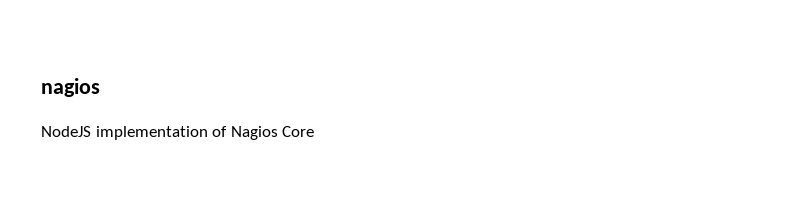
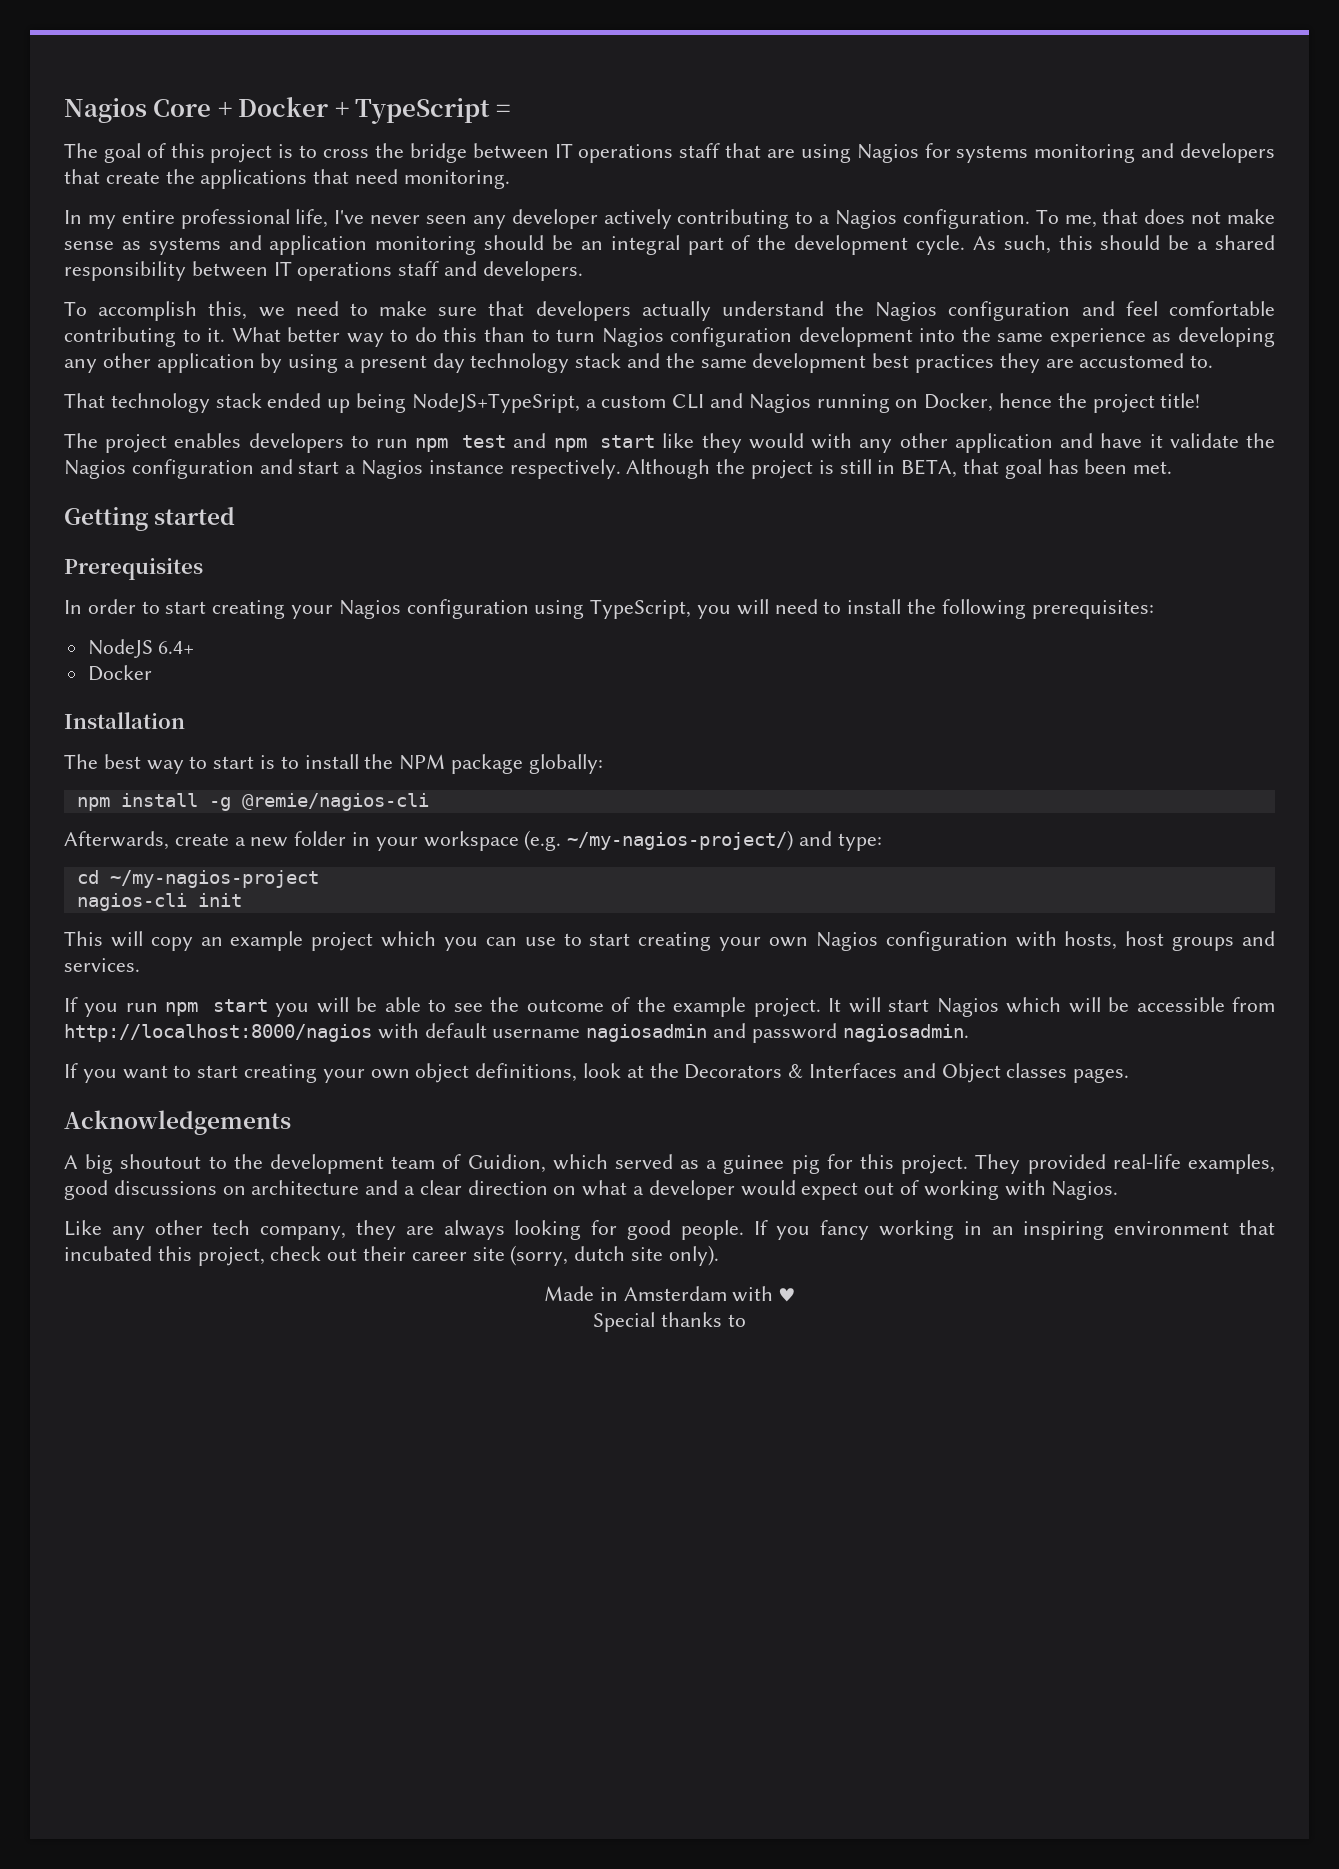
[41,78,100,97] [41,126,315,140] nagios // NodeJS implementation of Nagios Core -> [64,97,510,124] [64,143,1275,163] [64,169,510,189] [64,209,1276,229] [64,235,1276,255] [64,261,583,281] [64,301,1275,321] [64,327,1275,347] [64,353,1214,373] [64,393,1201,413] [64,433,1275,453] [64,459,1173,479] [64,507,236,531] [64,558,203,580] [64,599,1154,619] [87,639,195,658] [87,665,152,681] [64,712,185,729] [64,754,603,774] [76,793,429,811] [64,830,882,851] [76,870,319,888] [76,893,242,911] [64,931,1276,951] [64,958,140,972] [64,997,1276,1017] [64,1023,969,1043] [64,1063,1130,1083] [64,1110,291,1135] [64,1154,1275,1174] [64,1180,1119,1200] [64,1220,1275,1240] [64,1245,719,1266] [543,1286,796,1302] [593,1312,746,1332] Nagios Core + Docker + TypeScript = // The goal of this project is to cross the bridge between IT operations staff that are using Nagios for systems monitoring and developers that create the applications that need monitoring. // In my entire professional life, I've never seen any developer actively contributing to a Nagios configuration. To me, that does not make sense as systems and application monitoring should be an integral part of the development cycle. As such, this should be a shared responsibility between IT operations staff and developers. // To accomplish this, we need to make sure that developers actually understand the Nagios configuration and feel comfortable contributing to it. What better way to do this than to turn Nagios configuration development into the same experience as developing any other application by using a present day technology stack and the same development best practices they are accustomed to. // That technology stack ended up being NodeJS+TypeSript, a custom CLI and Nagios running on Docker, hence the project title! // The project enables developers to run npm test and npm start like they would with any other application and have it validate the Nagios configuration and start a Nagios instance respectively. Although the project is still in BETA, that goal has been met. // Getting started // Prerequisites // In order to start creating your Nagios configuration using TypeScript, you will need to install the following prerequisites: // NodeJS 6.4+ // Docker // Installation // The best way to start is to install the NPM package globally: // npm install -g @remie/nagios-cli // Afterwards, create a new folder in your workspace (e.g. ~/my-nagios-project/) and type: // cd ~/my-nagios-project // nagios-cli init // This will copy an example project which you can use to start creating your own Nagios configuration with hosts, host groups and services. // If you run npm start you will be able to see the outcome of the example project. It will start Nagios which will be accessible from http://localhost:8000/nagios with default username nagiosadmin and password nagiosadmin. // If you want to start creating your own object definitions, look at the Decorators & Interfaces and Object classes pages. // Acknowledgements // A big shoutout to the development team of Guidion, which served as a guinee pig for this project. They provided real-life examples, good discussions on architecture and a clear direction on what a developer would expect out of working with Nagios. // Like any other tech company, they are always looking for good people. If you fancy working in an inspiring environment that incubated this project, check out their career site (sorry, dutch site only). // Made in Amsterdam with ♥ // Special thanks to

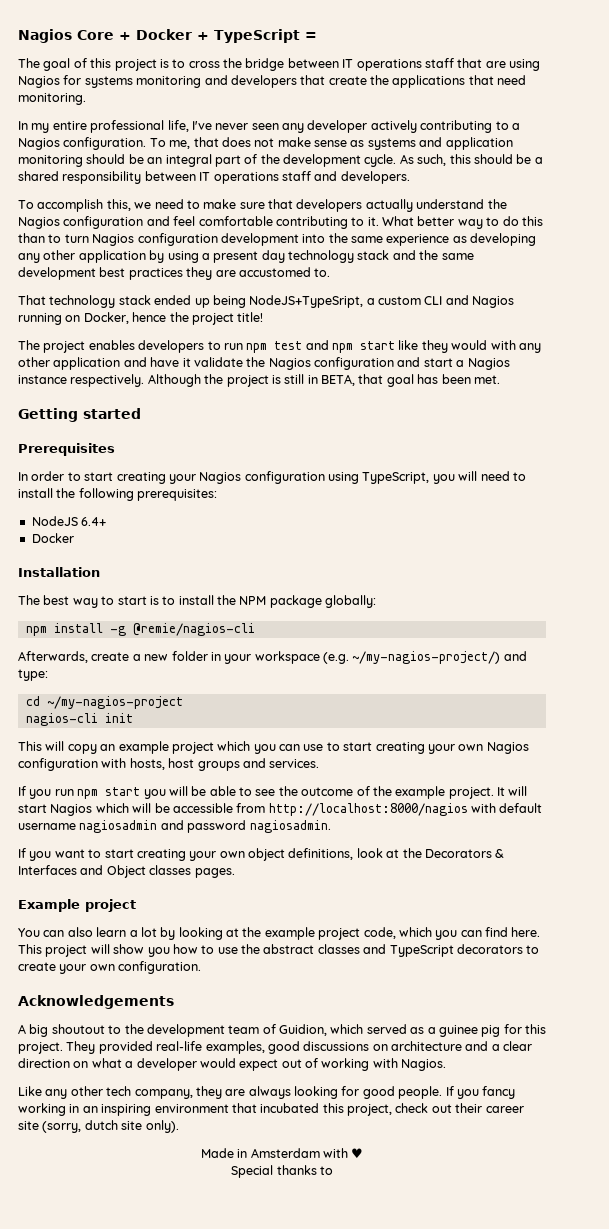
(1130, 1075) none -> [18,899,136,912] [18,927,541,940] [18,944,540,957] [18,961,202,974] // Example project // You can also learn a lot by looking at the example project code, which you can find here. This project will show you how to use the abstract classes and TypeScript decorators to create your own configuration.

